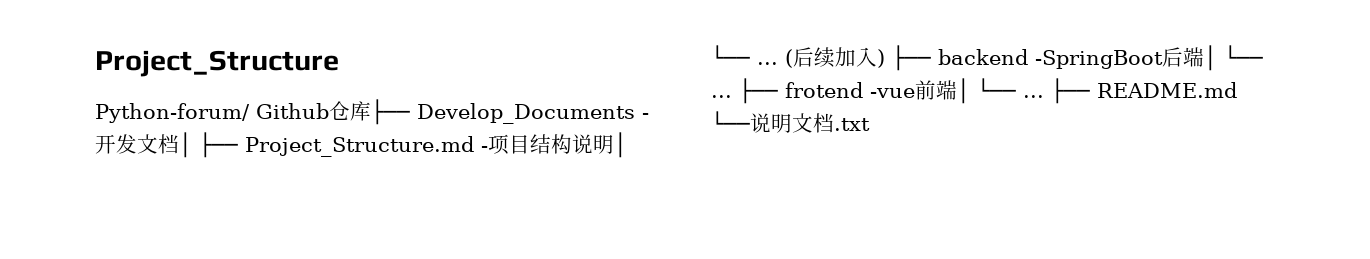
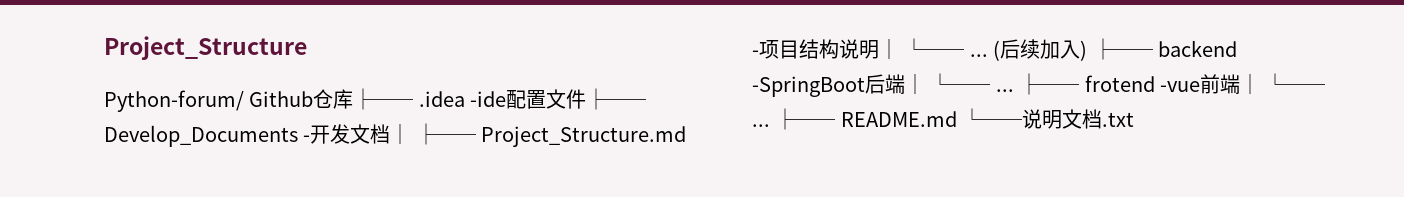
(410, 112) none -> [418,88,647,110] .idea -ide配置文件├──

